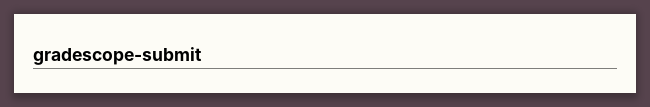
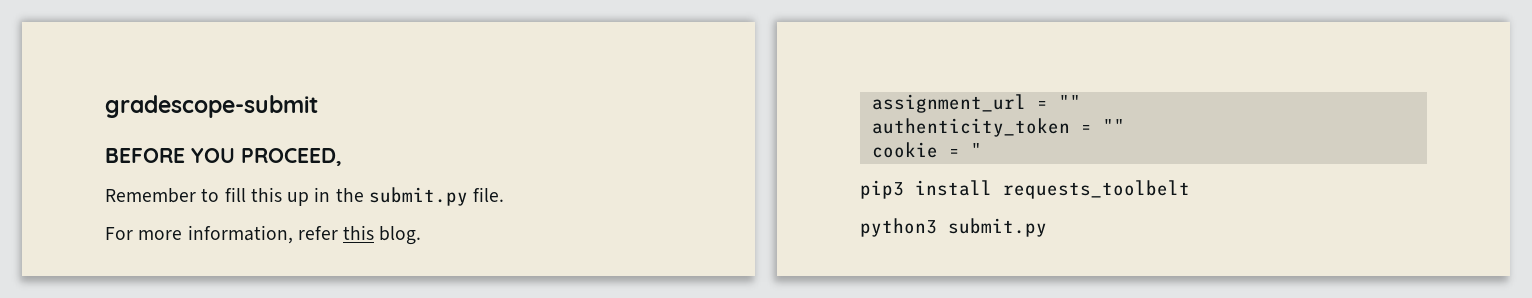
(202, 56) none -> [105,148,342,166] [105,187,505,206] [105,225,422,245] [871,94,1081,113] [871,118,1125,137] [871,142,982,158] [860,180,1190,199] [860,218,1047,237] // BEFORE YOU PROCEED, // Remember to fill this up in the submit.py file. // For more information, refer this blog. // assignment_url = "" // authenticity_token = "" // cookie = " // pip3 install requests_toolbelt // python3 submit.py

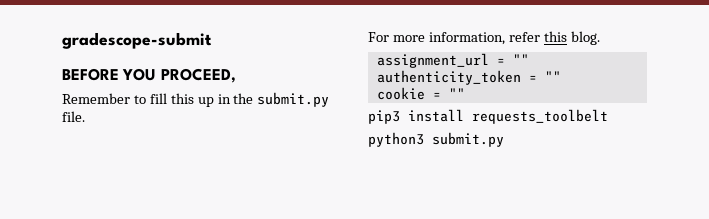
[970,143,982,157] " -> [448,88,465,99] ""

